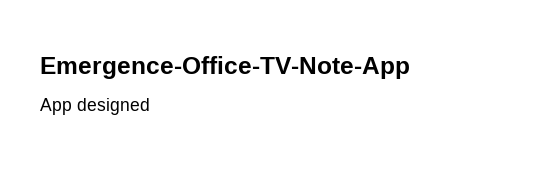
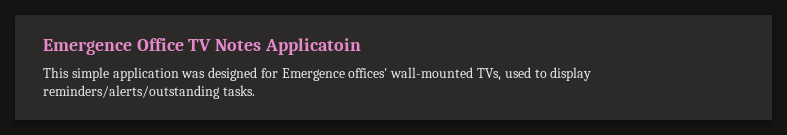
[40,56,410,79] [40,98,150,115] Emergence-Office-TV-Note-App // App designed -> [43,38,361,55] [43,67,592,81] [43,85,255,99] Emergence Office TV Notes Applicatoin // This simple application was designed for Emergence offices' wall-mounted TVs, used to display reminders/alerts/outstanding tasks.

